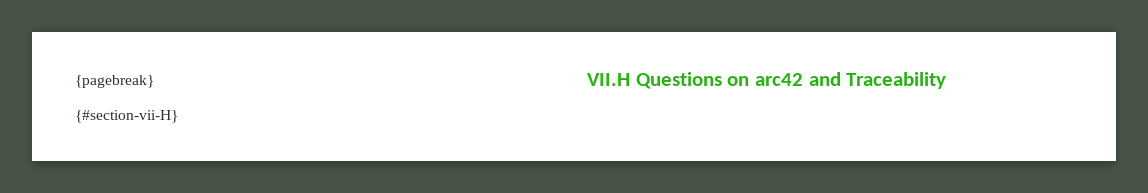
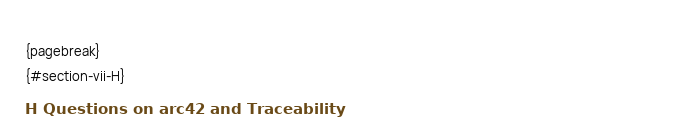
[587,73,630,86] VII.H -> [25,103,38,114] H

